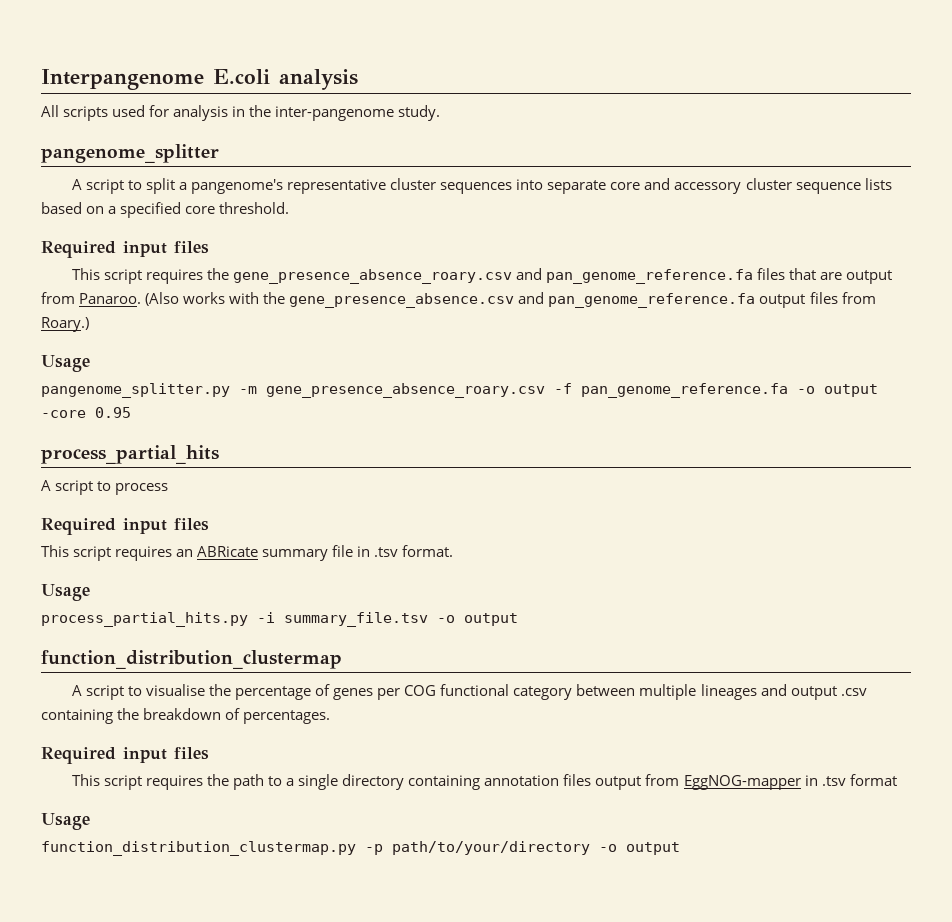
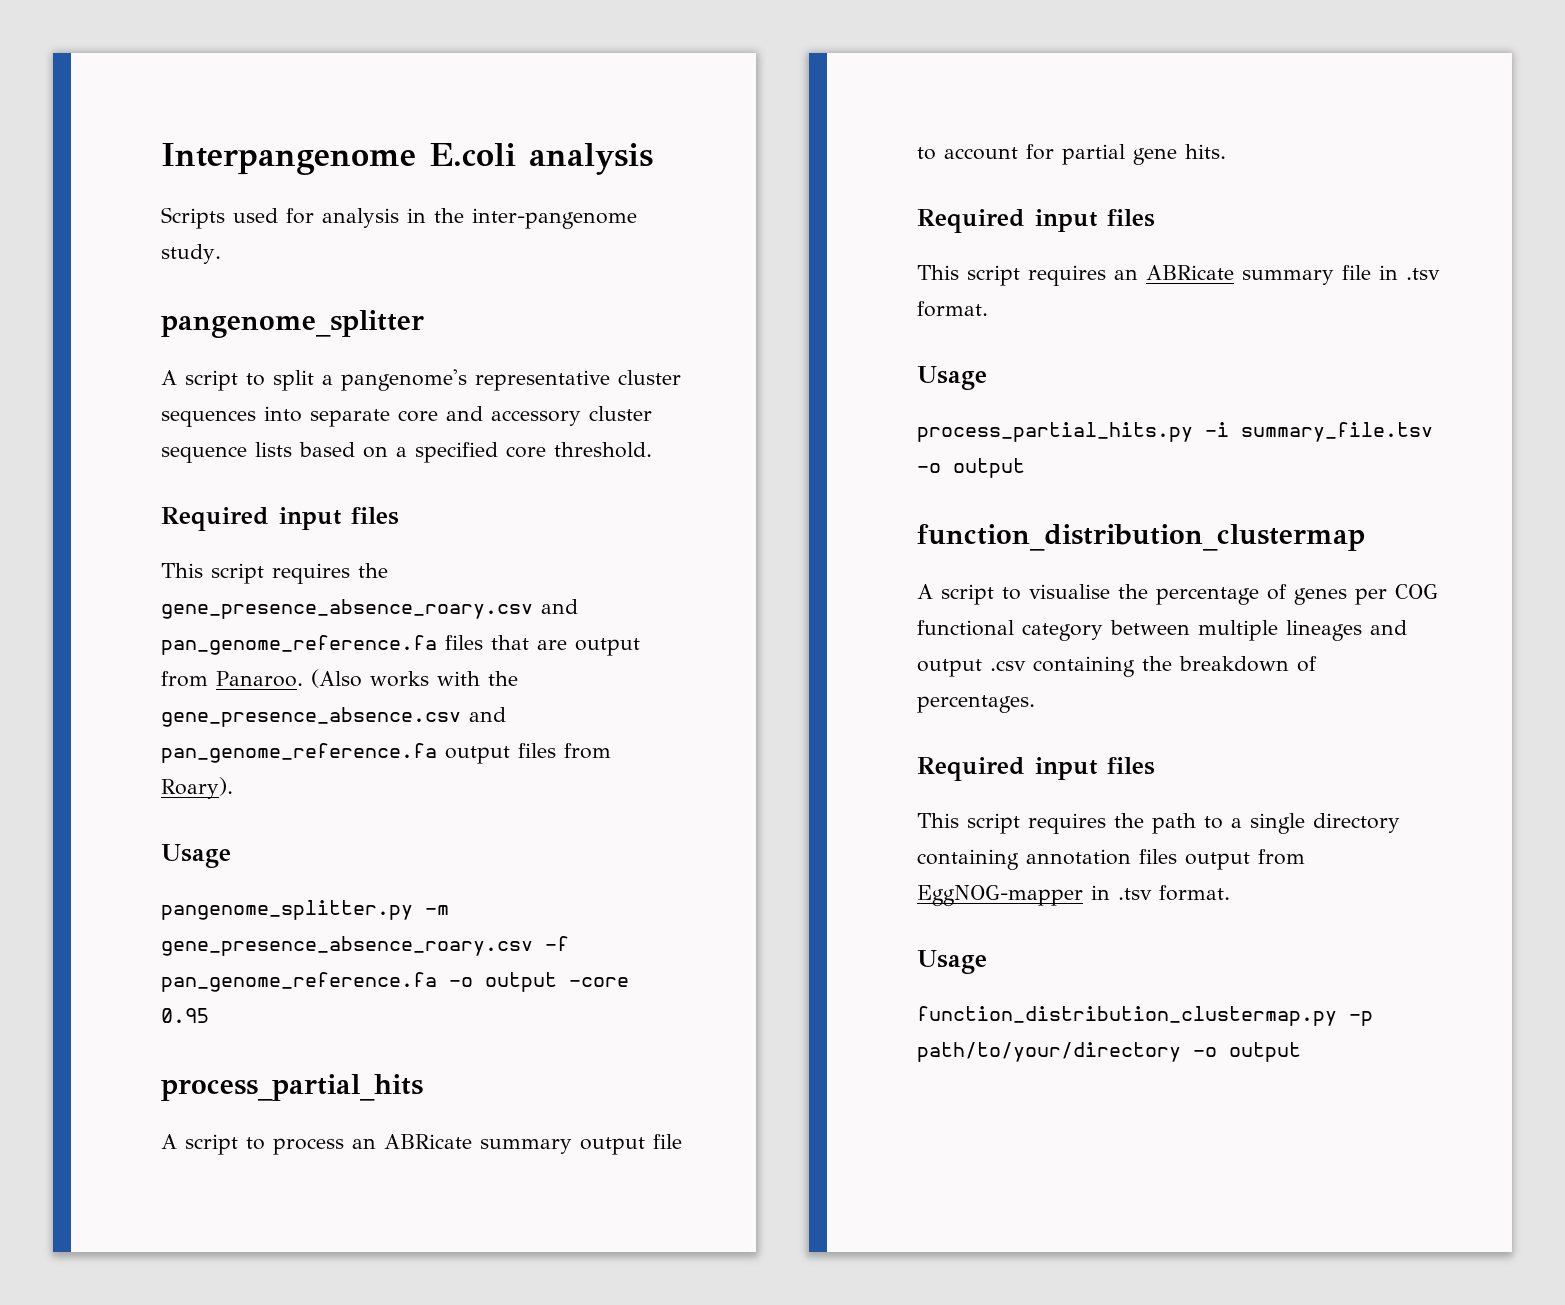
[41,105,109,121] All scripts -> [161,207,225,229] Scripts
[41,317,89,332] Roary.) -> [161,777,233,799] Roary).
(169, 489) none -> [352,1134,682,1155] [917,144,1226,165] an ABRicate summary output file to account for partial gene hits.
[849,774,897,786] format -> [1159,885,1230,901] format.

